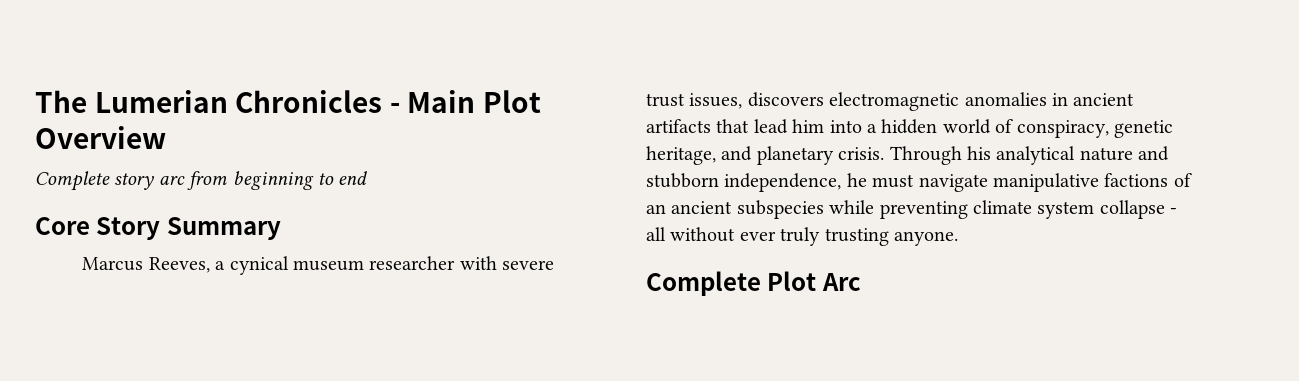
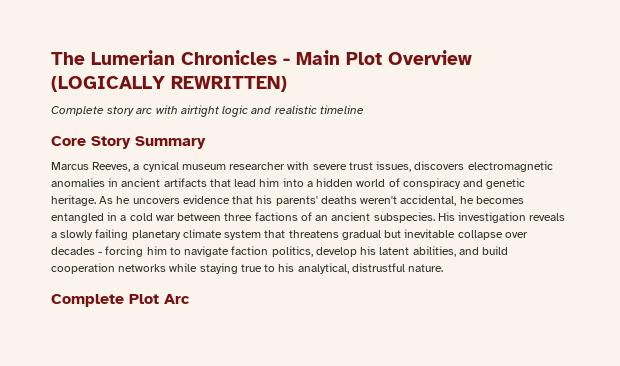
(166, 137) none -> [51,76,287,92] (LOGICALLY REWRITTEN)
[187,171,368,190] from beginning to end -> [155,105,364,117] with airtight logic and realistic timeline
[1016,120,1173,138] [646,146,1170,165] [646,173,1192,192] [646,200,1178,219] [646,227,958,246] conspiracy, genetic heritage, and planetary crisis. Through his analytical nature and stubborn independence, he must navigate manipulative factions of an ancient subspecies while preventing climate system collapse - all without ever truly trusting anyone. -> [402,178,526,189] [51,195,524,206] [51,212,566,223] [51,229,528,240] [51,246,509,257] [51,263,444,274] conspiracy and genetic heritage. As he uncovers evidence that his parents' deaths weren't accidental, he becomes entangled in a cold war between three factions of an ancient subspecies. His investigation reveals a slowly failing planetary climate system that threatens gradual but inevitable collapse over decades - forcing him to navigate faction politics, develop his latent abilities, and build cooperation networks while staying true to his analytical, distrustful nature.

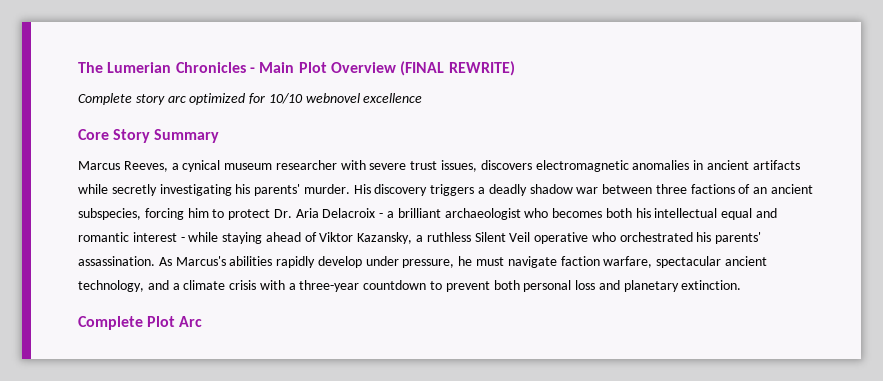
[51,76,287,92] (LOGICALLY REWRITTEN) -> [400,61,515,76] (FINAL REWRITE)
[155,105,364,117] with airtight logic and realistic timeline -> [189,93,423,105] optimized for 10/10 webnovel excellence
[209,178,526,189] [51,195,524,206] [51,212,153,223] that lead him into a hidden world of conspiracy and genetic heritage. As he uncovers evidence that his parents' deaths weren't accidental, he becomes entangled in a cold -> [78,184,573,196] while secretly investigating his parents' murder. His discovery triggers a deadly shadow
[373,212,566,223] [51,229,528,240] [51,246,509,257] [51,263,444,274] subspecies. His investigation reveals a slowly failing planetary climate system that threatens gradual but inevitable collapse over decades - forcing him to navigate faction politics, develop his latent abilities, and build cooperation networks while staying true to his analytical, distrustful nature. -> [78,208,778,220] [78,232,762,244] [78,256,767,268] [78,280,742,292] subspecies, forcing him to protect Dr. Aria Delacroix - a brilliant archaeologist who becomes both his intellectual equal and romantic interest - while staying ahead of Viktor Kazansky, a ruthless Silent Veil operative who orchestrated his parents' assassination. As Marcus's abilities rapidly develop under pressure, he must navigate faction warfare, spectacular ancient technology, and a climate crisis with a three-year countdown to prevent both personal loss and planetary extinction.

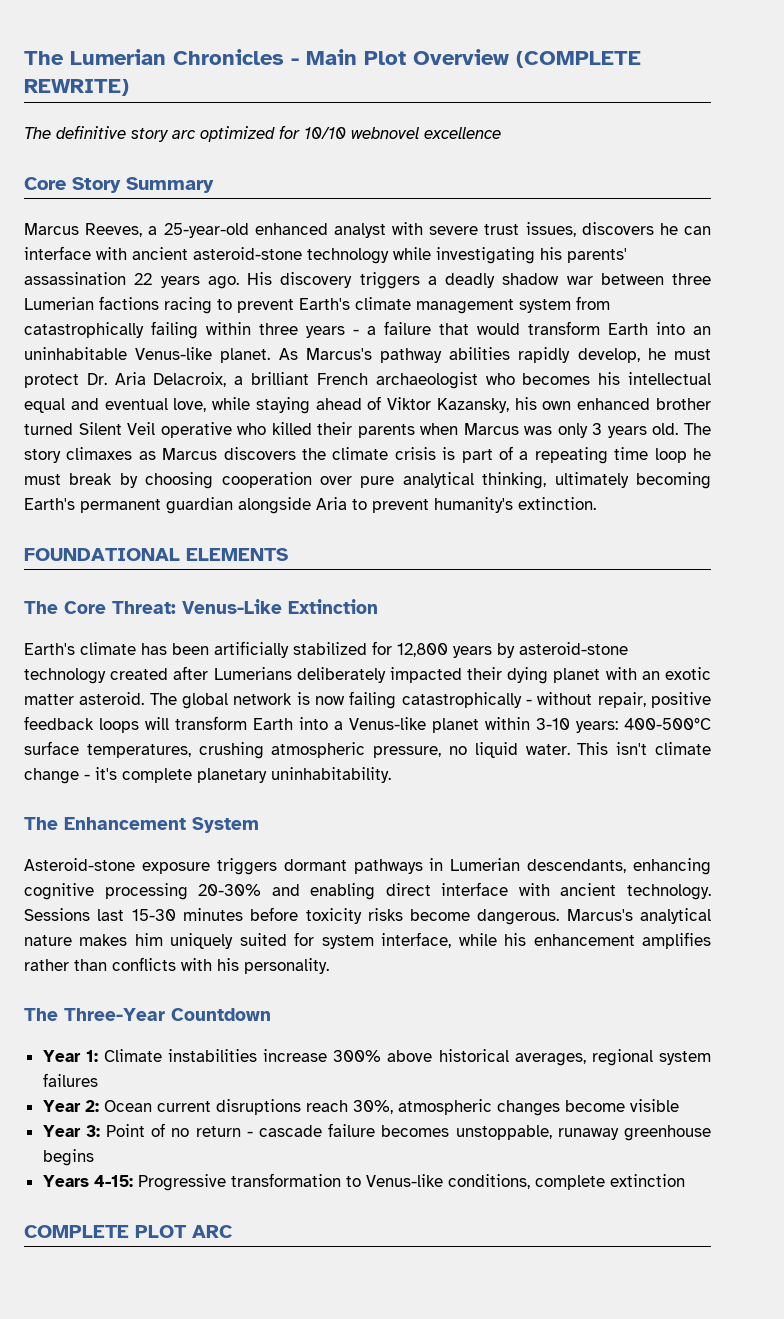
[400,61,445,76] (FINAL -> [516,51,641,68] (COMPLETE
[78,93,132,105] Complete -> [24,125,126,139] The definitive
[182,160,337,172] cynical museum researcher -> [163,223,386,238] 25-year-old enhanced analyst
[535,160,800,172] [78,184,350,196] electromagnetic anomalies in ancient artifacts while secretly investigating his parents' murder. -> [659,223,711,235] [24,246,627,264] [24,272,239,289] he can interface with ancient asteroid-stone technology while investigating his parents' assassination 22 years ago.
[690,184,814,194] [78,208,225,220] factions of an ancient subspecies, forcing him to -> [24,296,610,314] [24,321,711,339] [24,347,711,363] Lumerian factions racing to prevent Earth's climate management system from catastrophically failing within three years - a failure that would transform Earth into an uninhabitable Venus-like planet. As Marcus's pathway abilities rapidly develop, he must
[322,208,384,218] Delacroix - -> [153,372,227,387] Delacroix,
(441, 213) none -> [316,373,368,385] French
[605,208,632,218] both -> (591, 379) none
[78,232,185,242] romantic interest - -> [104,398,207,412] eventual love,
[416,232,762,244] [78,256,767,268] [78,280,742,292] [78,316,203,330] a ruthless Silent Veil operative who orchestrated his parents' assassination. As Marcus's abilities rapidly develop under pressure, he must navigate faction warfare, spectacular ancient technology, and a climate crisis with a three-year countdown to prevent both personal loss and planetary extinction. // Complete Plot Arc -> [514,397,711,410] [24,422,711,438] [24,446,711,464] [24,472,711,489] [24,497,596,514] [24,548,288,561] [24,599,378,614] [24,641,628,658] [24,666,711,684] [24,691,711,709] [24,716,711,733] [24,741,711,759] [24,767,391,784] [24,817,259,833] [24,858,711,875] [24,882,711,900] [24,907,711,925] [24,932,711,949] [24,957,329,974] [24,1008,271,1021] [42,1049,711,1066] [42,1073,98,1087] [42,1099,679,1116] [42,1123,711,1141] [42,1149,94,1166] [42,1173,685,1191] [24,1225,233,1238] his own enhanced brother turned Silent Veil operative who killed their parents when Marcus was only 3 years old. The story climaxes as Marcus discovers the climate crisis is part of a repeating time loop he must break by choosing cooperation over pure analytical thinking, ultimately becoming Earth's permanent guardian alongside Aria to prevent humanity's extinction. // FOUNDATIONAL ELEMENTS // The Core Threat: Venus-Like Extinction // Earth's climate has been artificially stabilized for 12,800 years by asteroid-stone technology created after Lumerians deliberately impacted their dying planet with an exotic matter asteroid. The global network is now failing catastrophically - without repair, positive feedback loops will transform Earth into a Venus-like planet within 3-10 years: 400-500°C surface temperatures, crushing atmospheric pressure, no liquid water. This isn't climate change - it's complete planetary uninhabitability. // The Enhancement System // Asteroid-stone exposure triggers dormant pathways in Lumerian descendants, enhancing cognitive processing 20-30% and enabling direct interface with ancient technology. Sessions last 15-30 minutes before toxicity risks become dangerous. Marcus's analytical nature makes him uniquely suited for system interface, while his enhancement amplifies rather than conflicts with his personality. // The Three-Year Countdown // Year 1: Climate instabilities increase 300% above historical averages, regional system failures // Year 2: Ocean current disruptions reach 30%, atmospheric changes become visible // Year 3: Point of no return - cascade failure becomes unstoppable, runaway greenhouse begins // Years 4-15: Progressive transformation to Venus-like conditions, complete extinction // COMPLETE PLOT ARC

